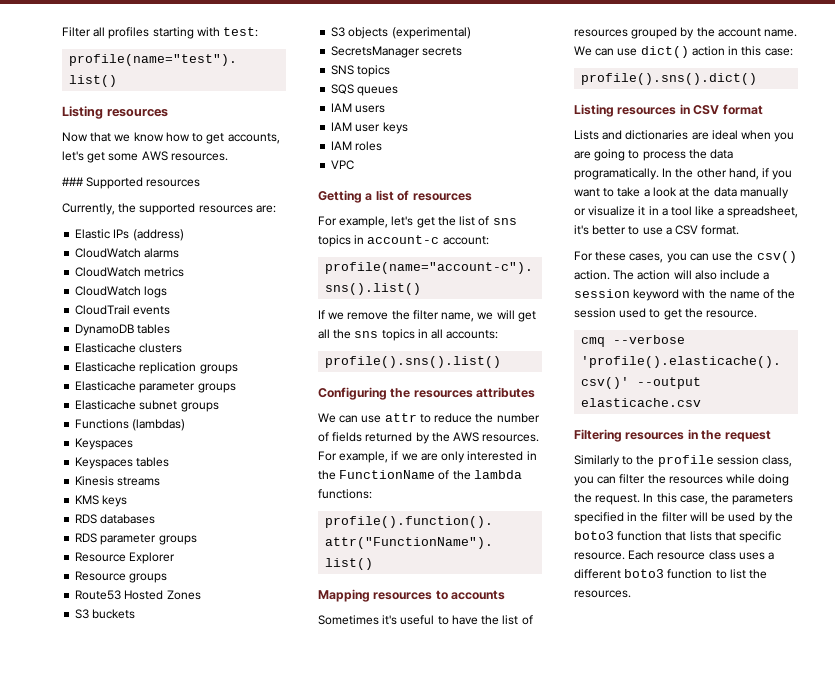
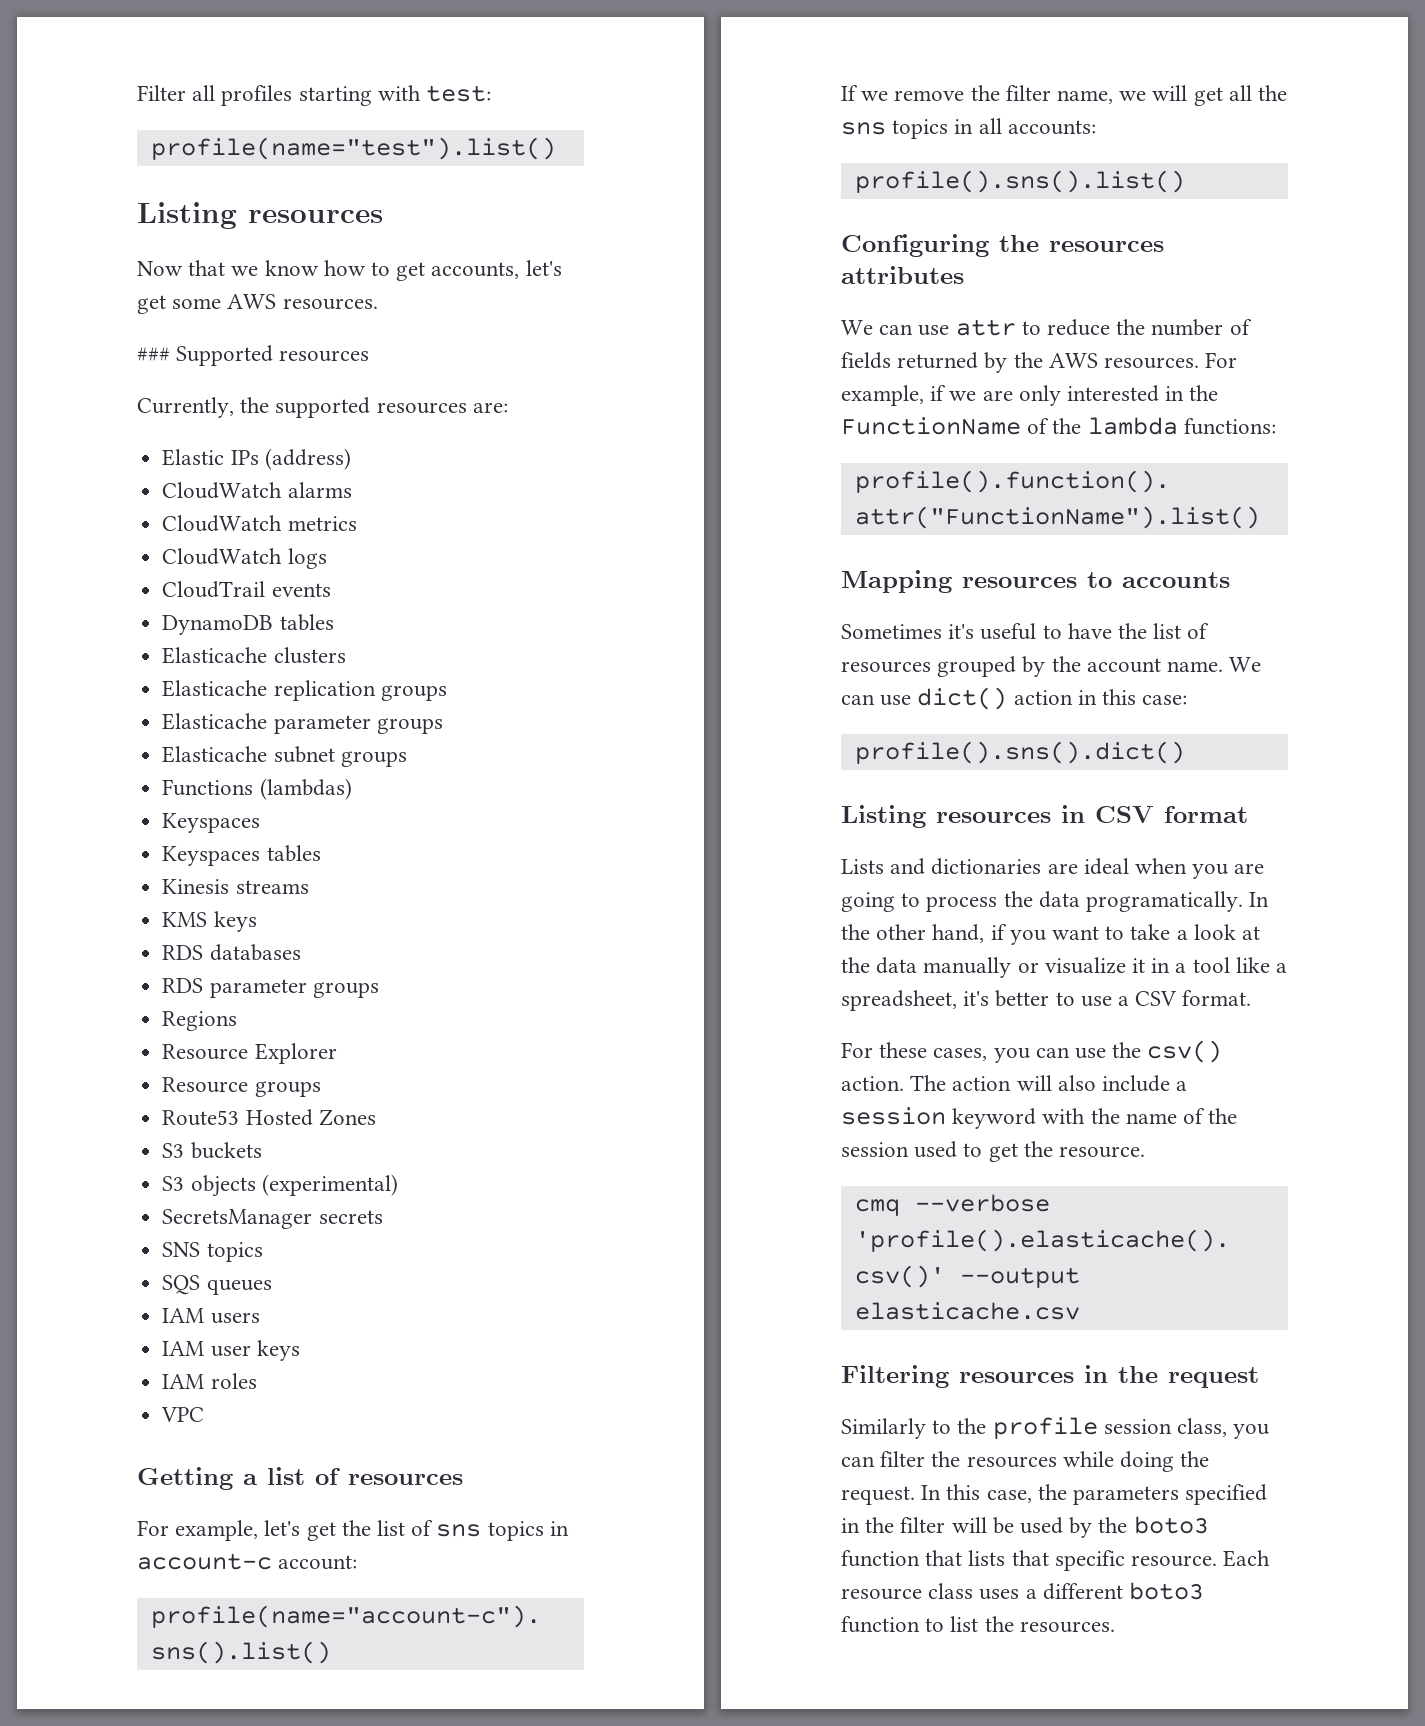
(197, 540) none -> [162,1011,238,1031] // Regions

